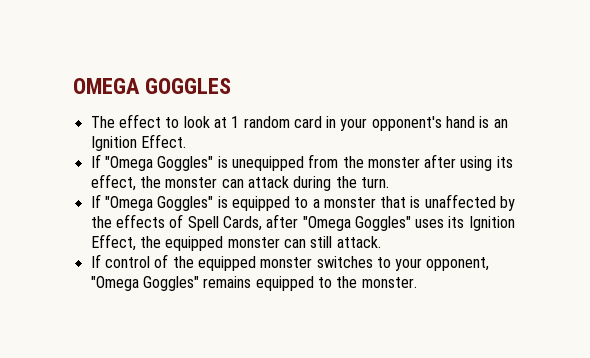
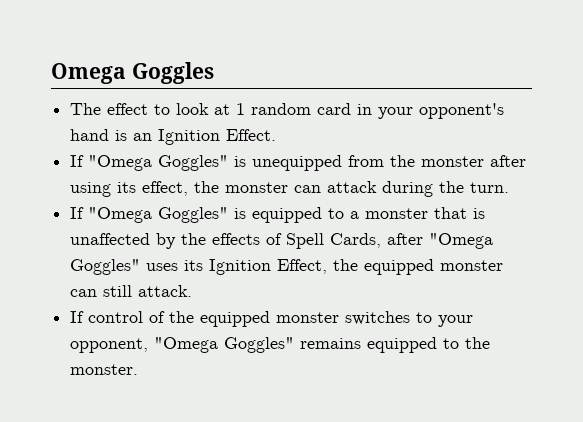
[73,78,232,94] OMEGA GOGGLES -> [51,62,214,84] Omega Goggles

